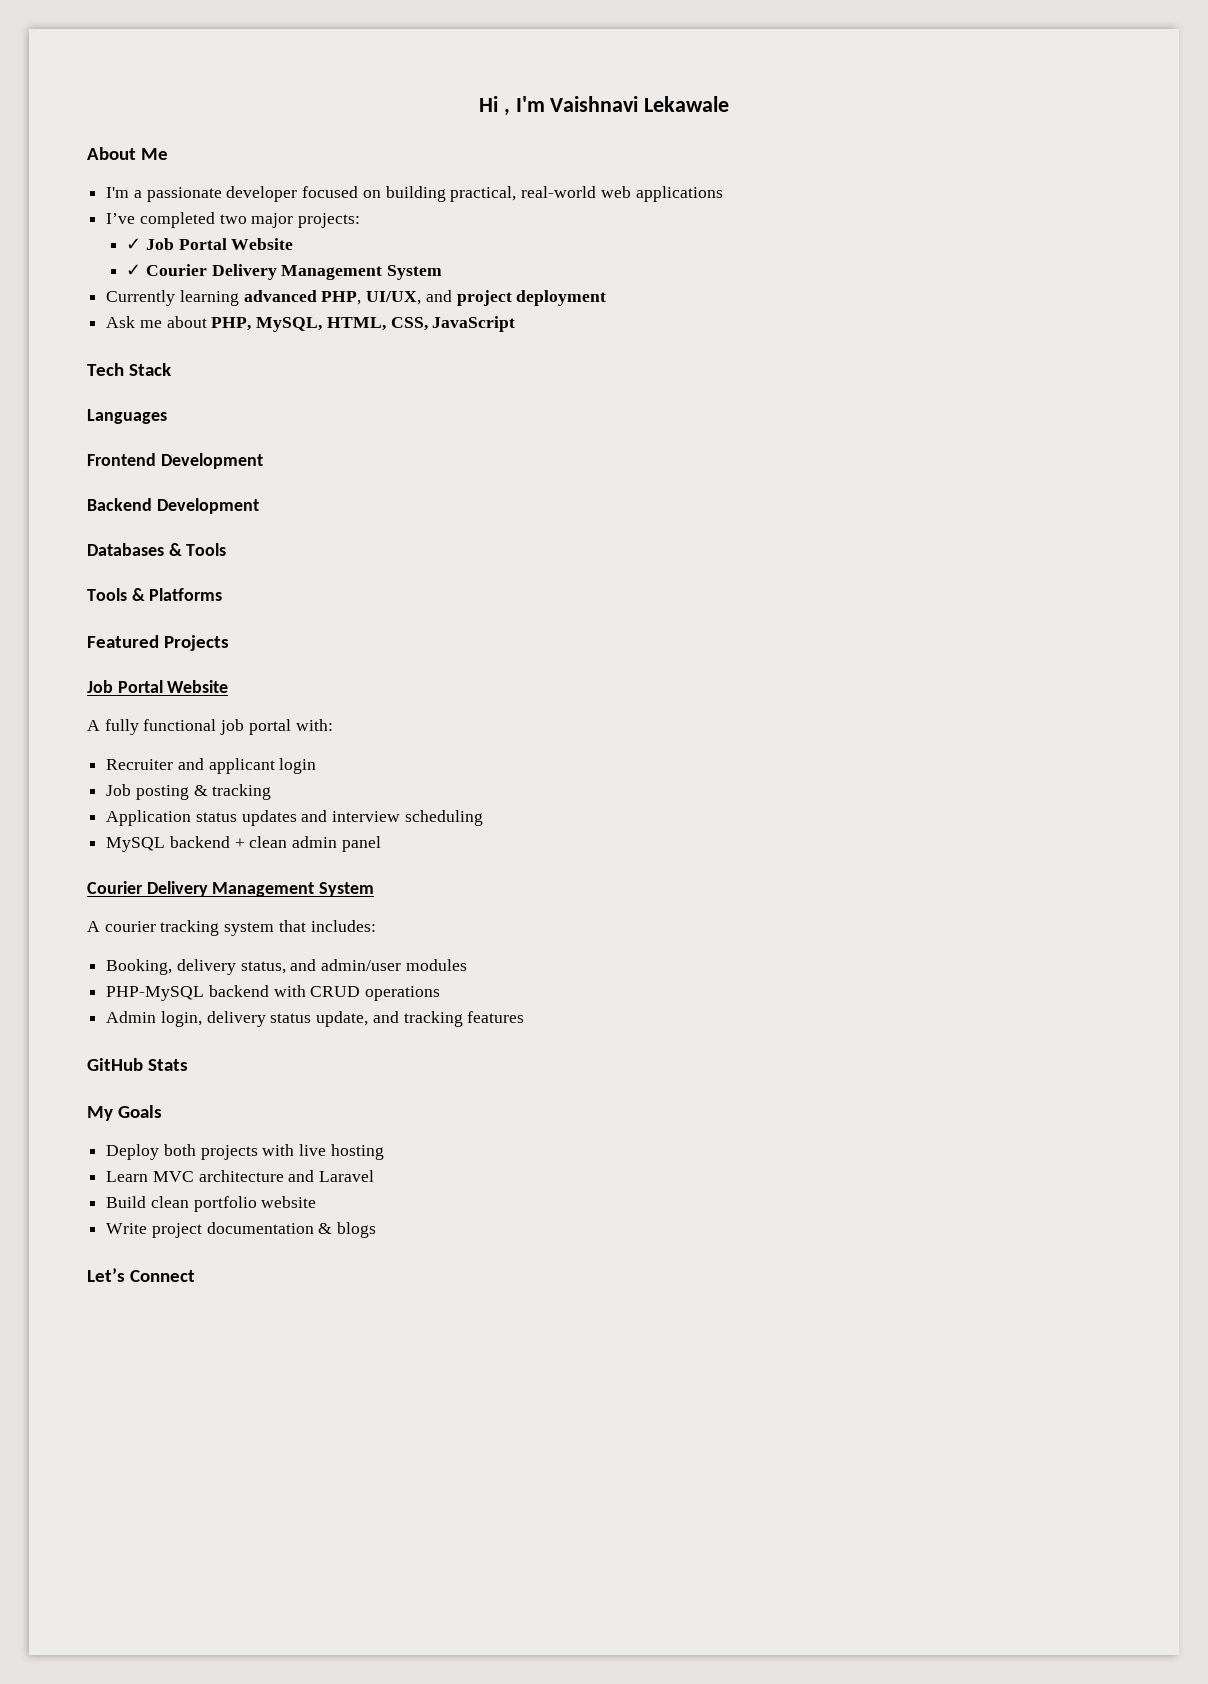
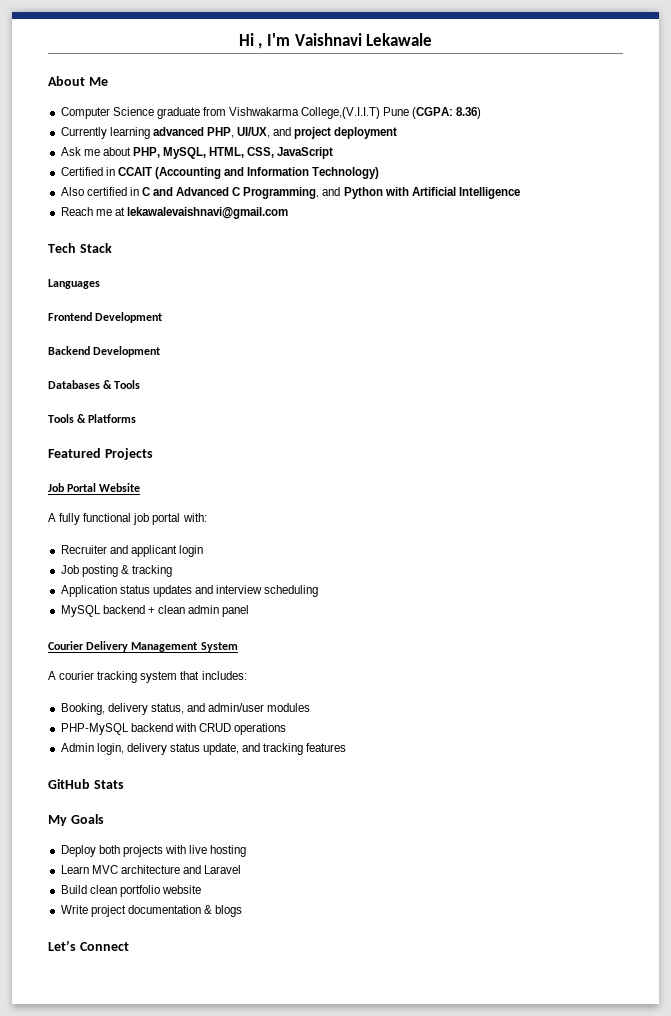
[106,186,723,202] [106,212,361,228] [126,238,294,250] [126,264,443,280] I'm a passionate developer focused on building practical, real-world web applications // I’ve completed two major projects: // ✓ Job Portal Website // ✓ Courier Delivery Management System -> [60,107,482,119] Computer Science graduate from Vishwakarma College,(V.I.I.T) Pune (CGPA: 8.36)
(516, 324) none -> [60,167,380,179] [60,187,520,199] [60,207,288,219] // Certified in CCAIT (Accounting and Information Technology) // Also certified in C and Advanced C Programming, and Python with Artificial Intelligence // Reach me at lekawalevaishnavi@gmail.com

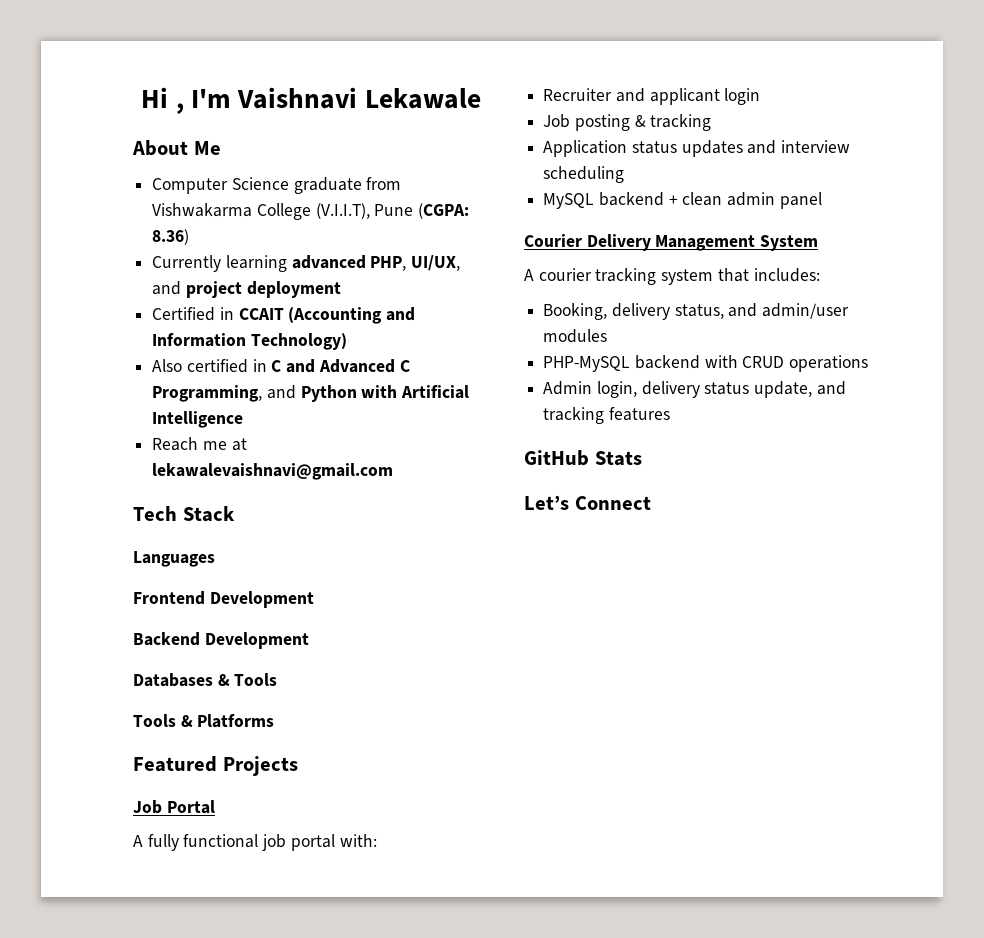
[301,107,381,119] College,(V.I.I.T) -> [256,203,370,220] College (V.I.I.T),
[60,147,334,159] // Ask me about PHP, MySQL, HTML, CSS, JavaScript -> (341, 289) none
[99,483,141,492] Website -> (215, 807) none
[48,814,104,826] [60,845,247,857] [60,865,242,874] [60,885,201,897] [60,905,243,917] // My Goals // Deploy both projects with live hosting // Learn MVC architecture and Laravel // Build clean portfolio website // Write project documentation & blogs -> (642, 458) none

